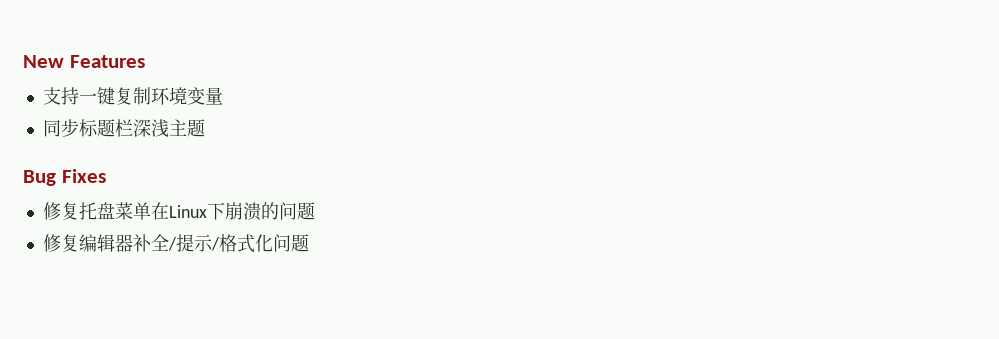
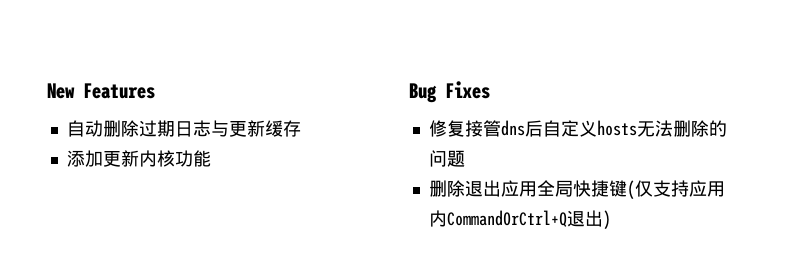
[42,87,223,105] [42,119,205,138] [23,169,106,186] [42,202,315,221] [42,234,309,253] 支持一键复制环境变量 // 同步标题栏深浅主题 // Bug Fixes // 修复托盘菜单在Linux下崩溃的问题 // 修复编辑器补全/提示/格式化问题 -> [66,120,301,137] [66,150,211,167] [409,81,490,103] [428,120,727,137] [428,150,465,167] [428,180,725,199] [428,210,611,229] 自动删除过期日志与更新缓存 // 添加更新内核功能 // Bug Fixes // 修复接管dns后自定义hosts无法删除的问题 // 删除退出应用全局快捷键(仅支持应用内CommandOrCtrl+Q退出)

